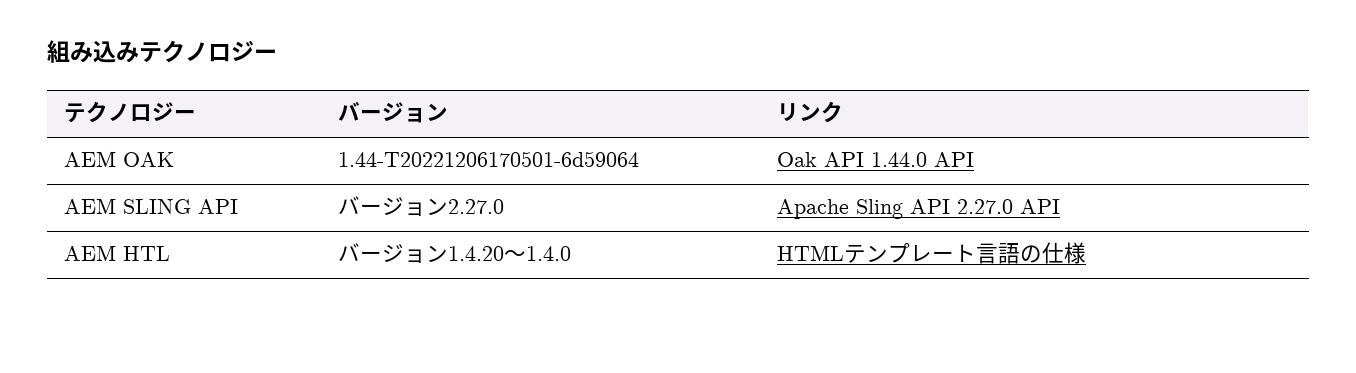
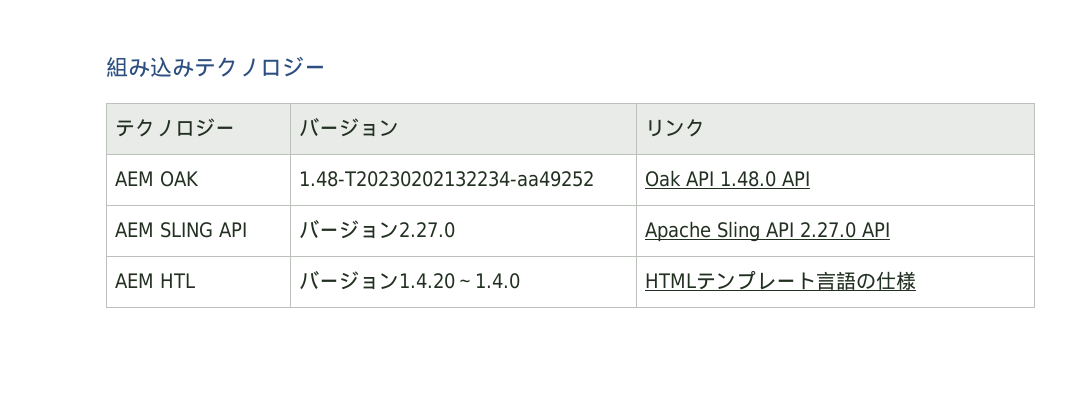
[337,151,639,167] 1.44-T20221206170501-6d59064 -> [299,171,595,187] 1.48-T20230202132234-aa49252
[870,152,927,167] 1.44.0 -> [720,171,777,187] 1.48.0

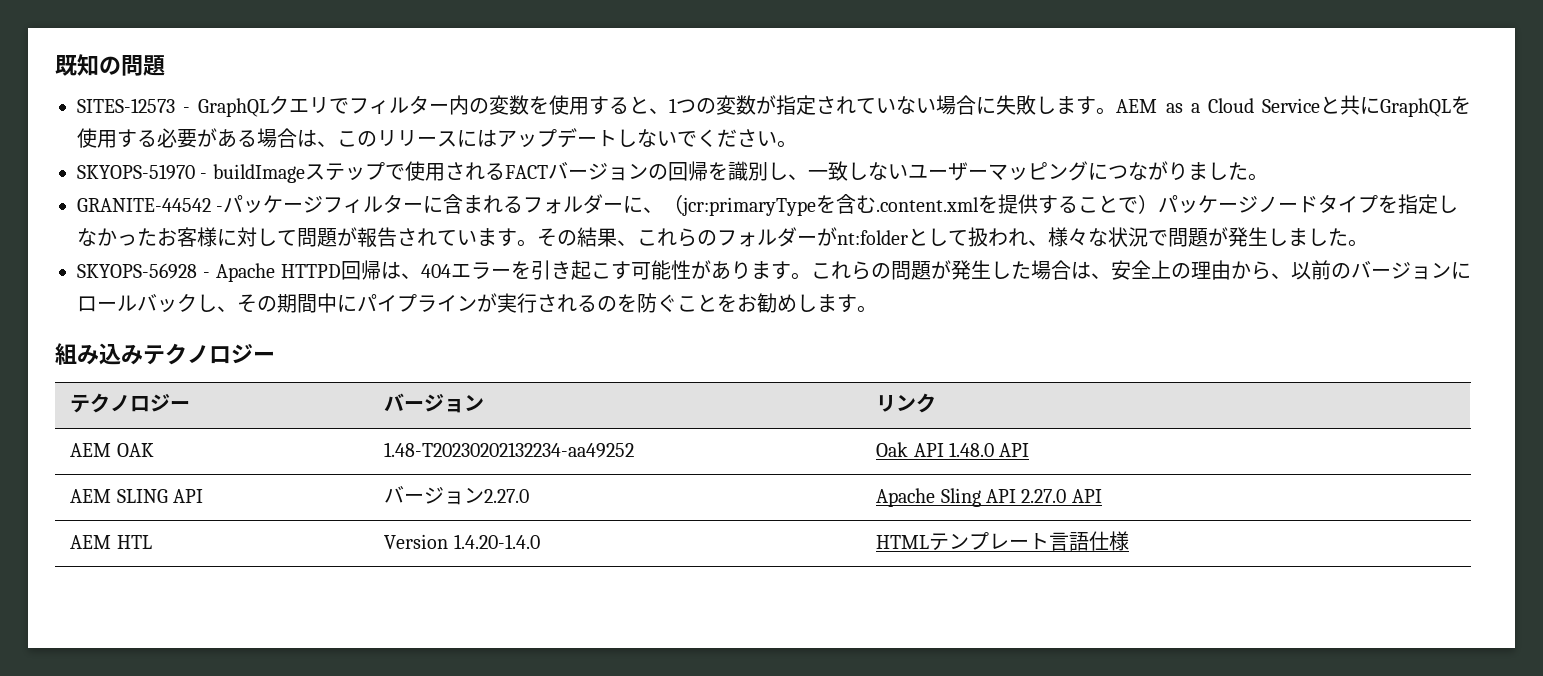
(106, 67) none -> [55,54,165,76] [77,95,1472,117] [77,128,797,148] [77,161,1268,183] [77,194,1459,216] [77,227,1368,248] [77,260,1471,282] [77,293,877,313] 既知の問題 // SITES-12573 - GraphQLクエリでフィルター内の変数を使用すると、1つの変数が指定されていない場合に失敗します。AEM as a Cloud Serviceと共にGraphQLを使用する必要がある場合は、このリリースにはアップデートしないでください。 // SKYOPS-51970 - buildImageステップで使用されるFACTバージョンの回帰を識別し、一致しないユーザーマッピングにつながりました。 // GRANITE-44542 -パッケージフィルターに含まれるフォルダーに、（jcr:primaryTypeを含む.content.xmlを提供することで）パッケージノードタイプを指定しなかったお客様に対して問題が報告されています。その結果、これらのフォルダーがnt:folderとして扱われ、様々な状況で問題が発生しました。 // SKYOPS-56928 - Apache HTTPD回帰は、404エラーを引き起こす可能性があります。これらの問題が発生した場合は、安全上の理由から、以前のバージョンにロールバックし、その期間中にパイプラインが実行されるのを防ぐことをお勧めします。 //
[299,270,521,290] バージョン1.4.20～1.4.0 -> [384,534,540,549] Version 1.4.20-1.4.0
[856,273,877,289] の -> (1090, 541) none

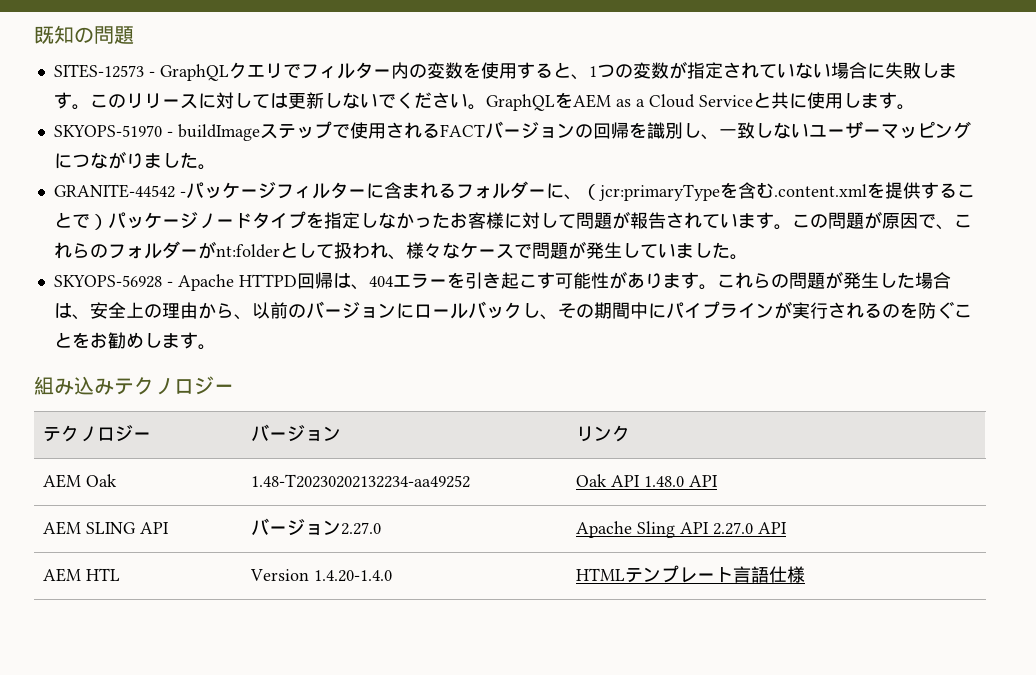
(1117, 111) none -> [89,92,573,111] このリリースに対しては更新しないでください。GraphQLを
[1380,96,1472,117] [77,128,777,148] GraphQLを使用する必要がある場合は、このリリースにはアップデートしないでください -> [806,92,897,109] 使用します
[537,227,617,247] その結果 -> [791,211,936,229] この問題が原因で
[1108,227,1148,247] 状況 -> [459,242,514,259] ケース
(1288, 237) none -> [639,243,676,258] てい
[116,443,154,457] OAK -> [85,474,117,487] Oak

